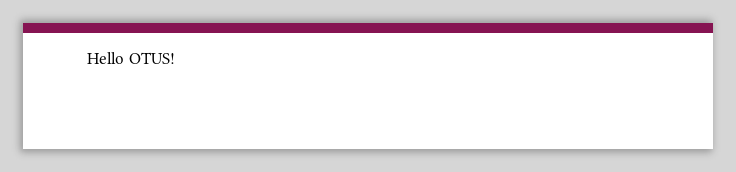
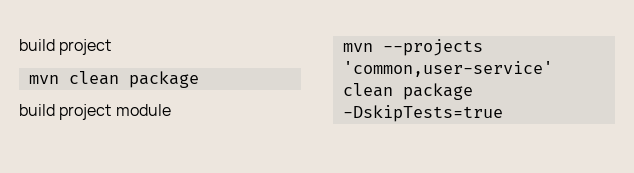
[87,52,175,64] Hello OTUS! -> [19,39,112,55] [28,71,199,88] [19,104,171,120] [342,39,483,56] [342,61,553,77] [342,83,473,100] [342,105,503,122] build project // mvn clean package // build project module // mvn --projects 'common,user-service' clean package -DskipTests=true

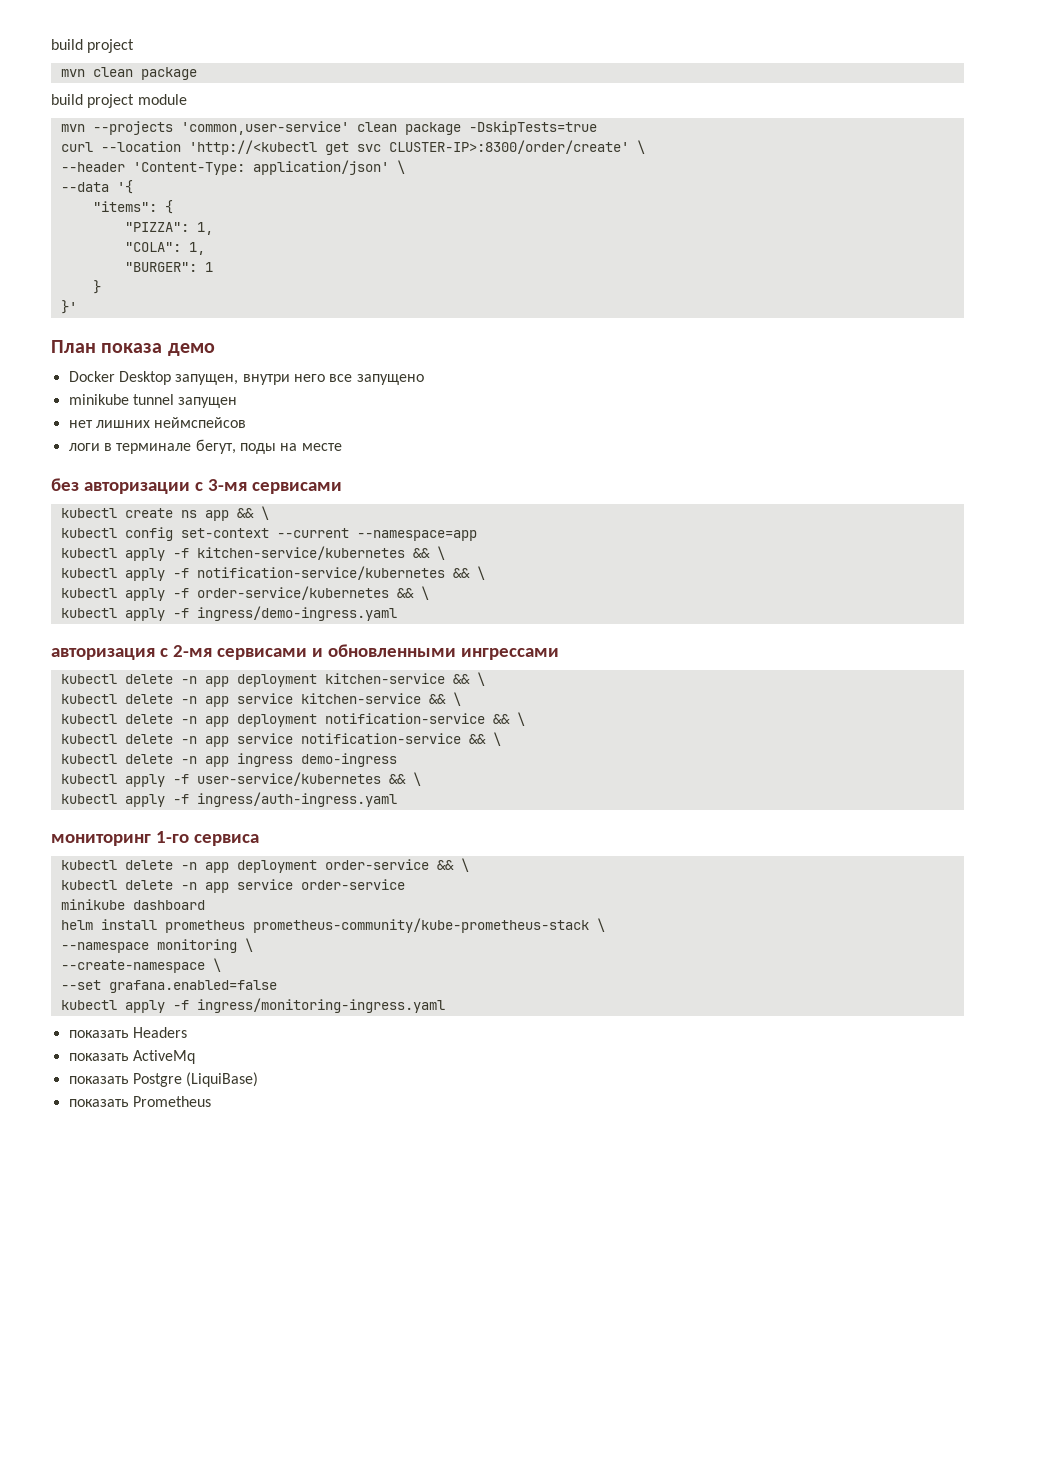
(503, 113) none -> [60,140,645,155] [60,160,405,175] [60,180,133,194] [92,200,173,214] [124,222,213,235] [124,242,205,255] [124,262,213,272] [92,280,101,294] [60,300,77,314] [51,340,215,356] [68,371,424,385] [68,394,238,408] [68,417,247,428] [68,439,342,454] [51,478,342,494] [60,506,269,521] [60,527,477,541] [60,546,445,561] [60,566,485,581] [60,586,429,601] [60,606,397,621] [51,644,559,660] [60,672,485,687] [60,692,461,707] [60,712,525,727] [60,732,501,747] [60,753,397,767] [60,772,421,787] [60,792,397,807] [51,831,259,846] [60,858,469,873] [60,879,405,893] [60,899,205,910] [60,918,605,933] [60,938,253,953] [60,958,221,973] [60,980,277,993] [60,998,445,1013] [68,1027,187,1038] [68,1050,195,1064] [68,1072,259,1087] [68,1096,211,1107] // curl --location 'http://<kubectl get svc CLUSTER-IP>:8300/order/create' \ // --header 'Content-Type: application/json' \ // --data '{ // "items": { // "PIZZA": 1, // "COLA": 1, // "BURGER": 1 // } // }' // План показа демо // Docker Desktop запущен, внутри него все запущено // minikube tunnel запущен // нет лишних неймспейсов // логи в терминале бегут, поды на месте // без авторизации с 3-мя сервисами // kubectl create ns app && \ // kubectl config set-context --current --namespace=app // kubectl apply -f kitchen-service/kubernetes && \ // kubectl apply -f notification-service/kubernetes && \ // kubectl apply -f order-service/kubernetes && \ // kubectl apply -f ingress/demo-ingress.yaml // авторизация с 2-мя сервисами и обновленными ингрессами // kubectl delete -n app deployment kitchen-service && \ // kubectl delete -n app service kitchen-service && \ // kubectl delete -n app deployment notification-service && \ // kubectl delete -n app service notification-service && \ // kubectl delete -n app ingress demo-ingress // kubectl apply -f user-service/kubernetes && \ // kubectl apply -f ingress/auth-ingress.yaml // мониторинг 1-го сервиса // kubectl delete -n app deployment order-service && \ // kubectl delete -n app service order-service // minikube dashboard // helm install prometheus prometheus-community/kube-prometheus-stack \ // --namespace monitoring \ // --create-namespace \ // --set grafana.enabled=false // kubectl apply -f ingress/monitoring-ingress.yaml // показать Headers // показать ActiveMq // показать Postgre (LiquiBase) // показать Prometheus

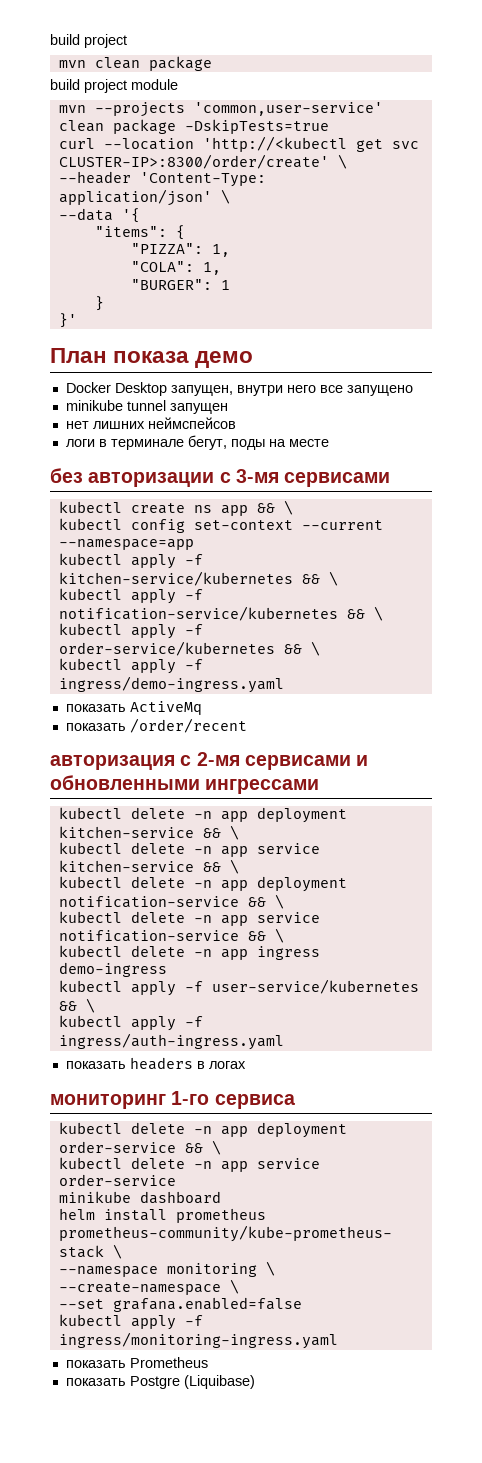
(397, 613) none -> [65,701,202,715] [65,718,247,733] // показать ActiveMq // показать /order/recent
(397, 799) none -> [65,1057,246,1070] // показать headers в логах
[132,1027,187,1038] [68,1050,195,1064] Headers // показать ActiveMq -> [129,1357,208,1368] Prometheus
[186,1072,259,1087] [68,1096,211,1107] (LiquiBase) // показать Prometheus -> [183,1375,255,1389] (Liquibase)

